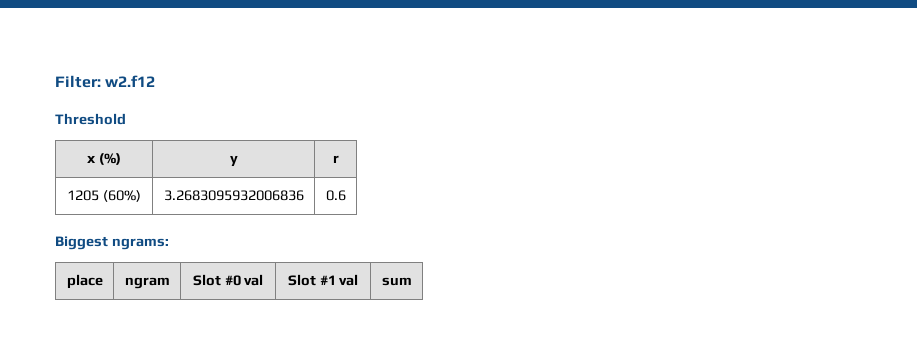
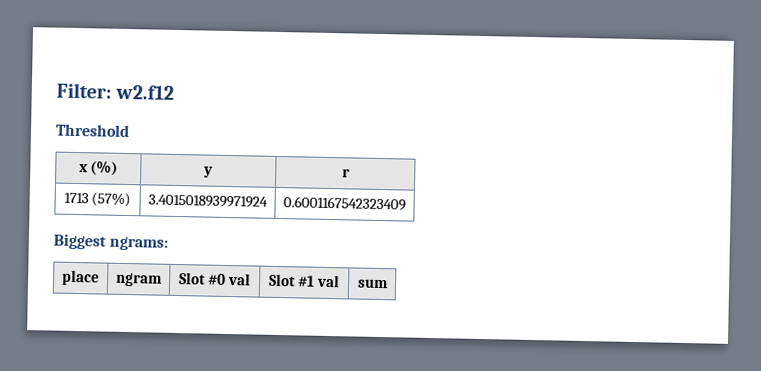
[67,190,141,202] [163,190,304,201] [325,190,346,201] 1205 (60%) | 3.2683095932006836 | 0.6 -> [63,192,132,208] [148,194,268,208] [283,196,406,211] 1713 (57%) | 3.4015018939971924 | 0.6001167542323409

